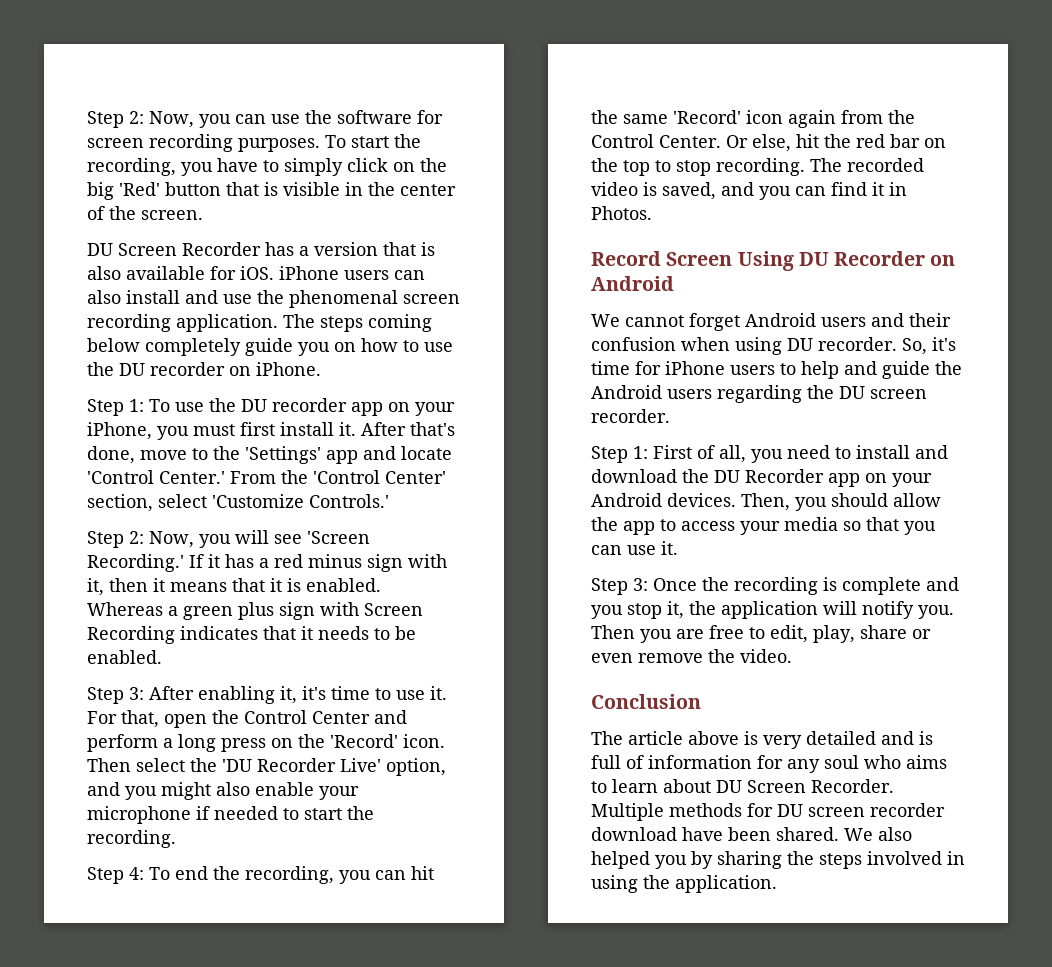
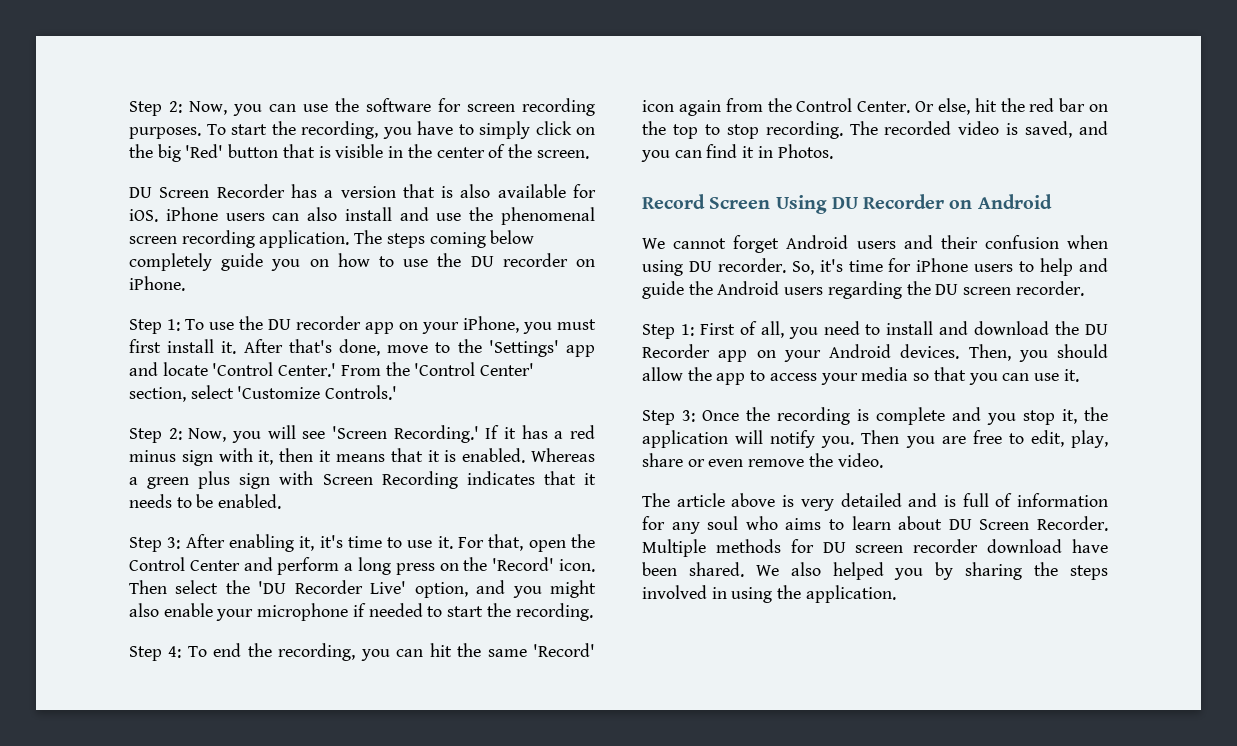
[591,694,701,709] // Conclusion -> (883, 460) none

